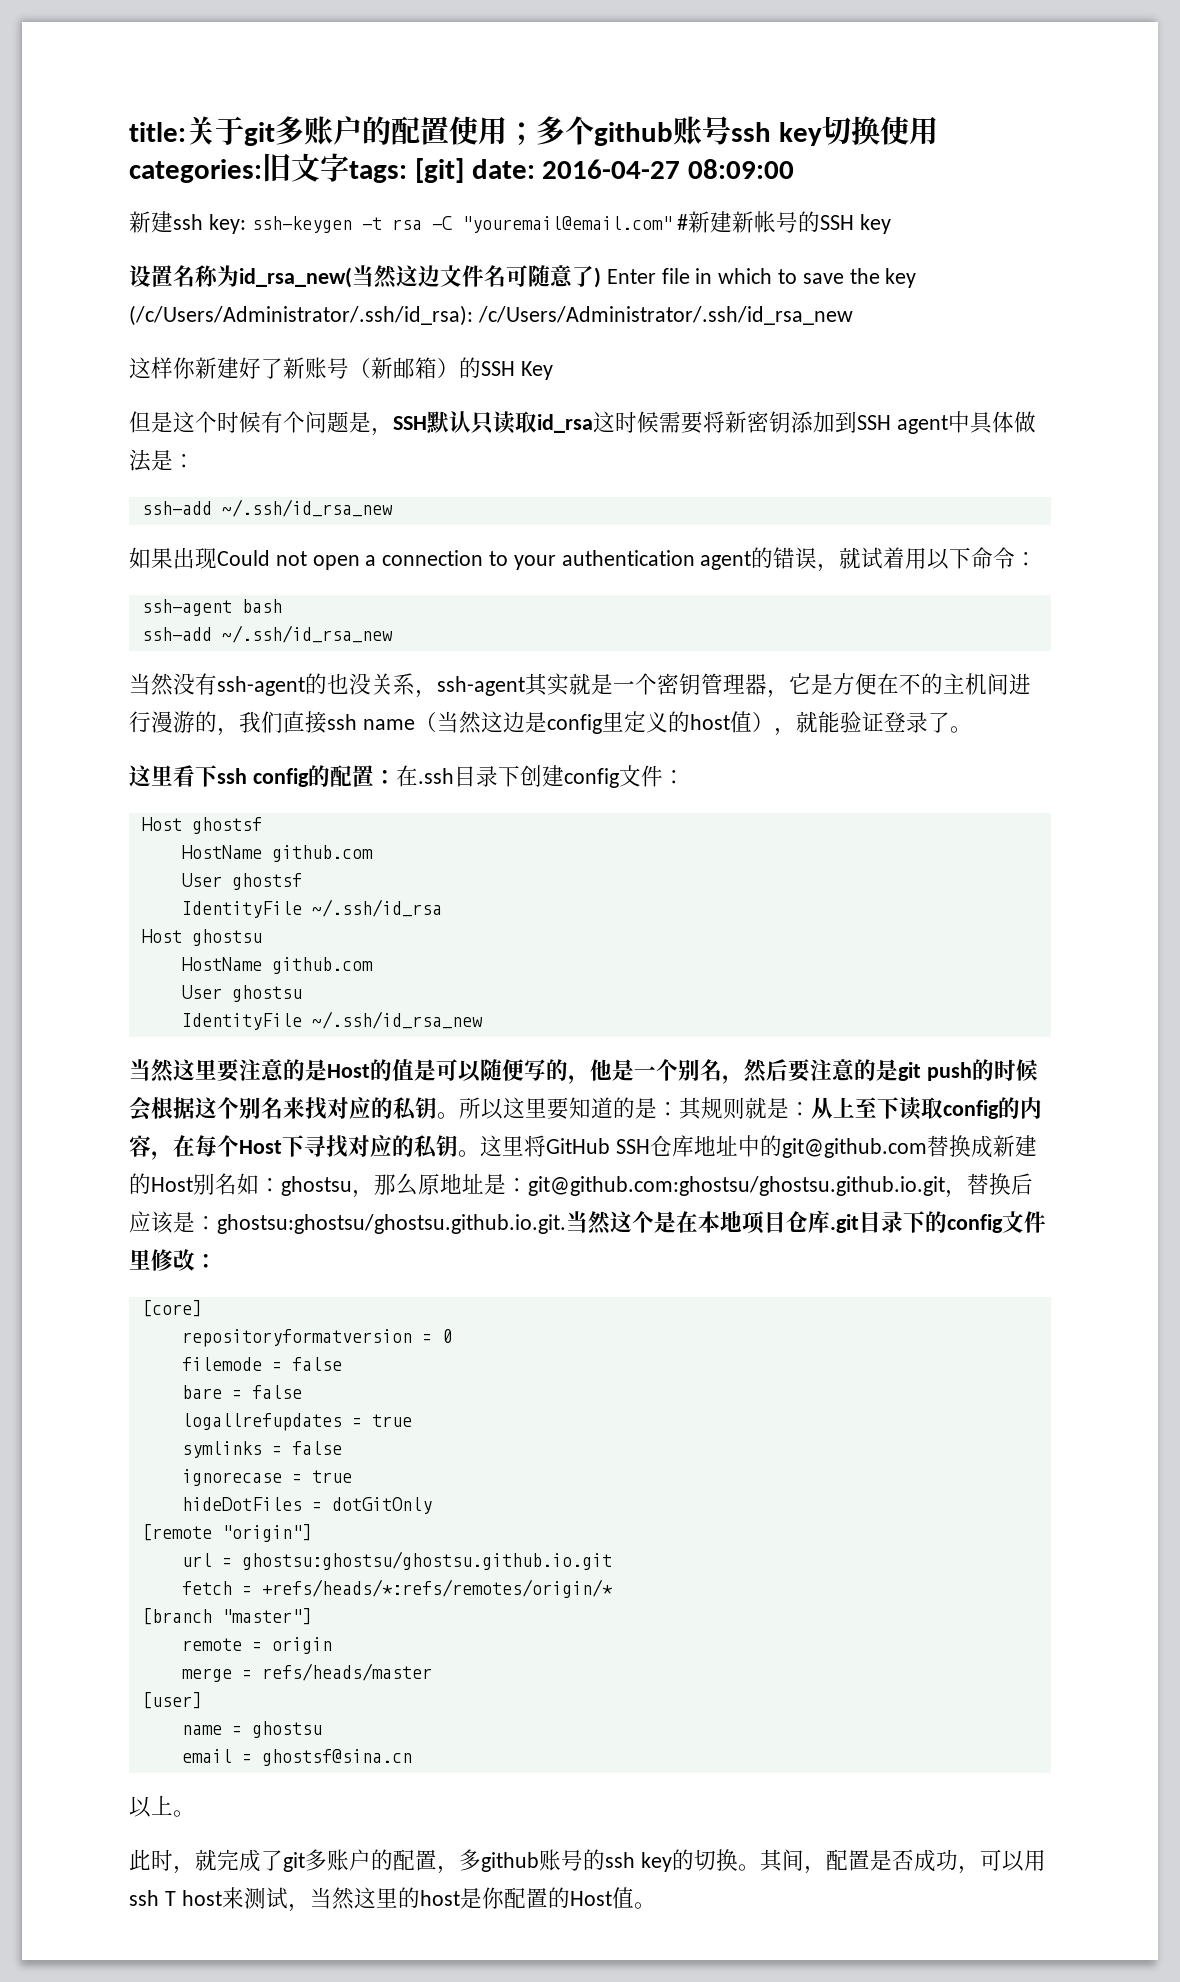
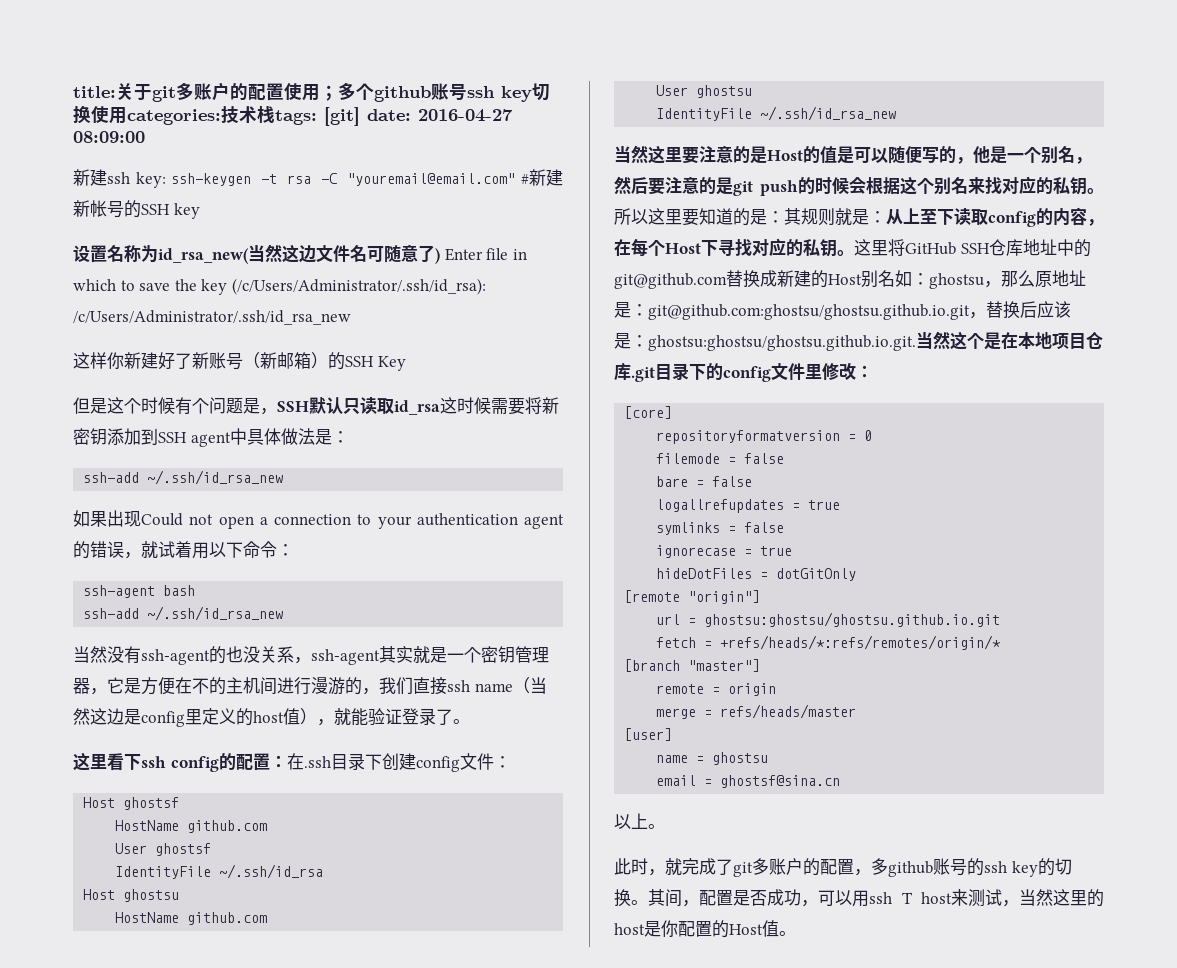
[262,153,349,182] 旧文字 -> [221,106,275,123] 技术栈

